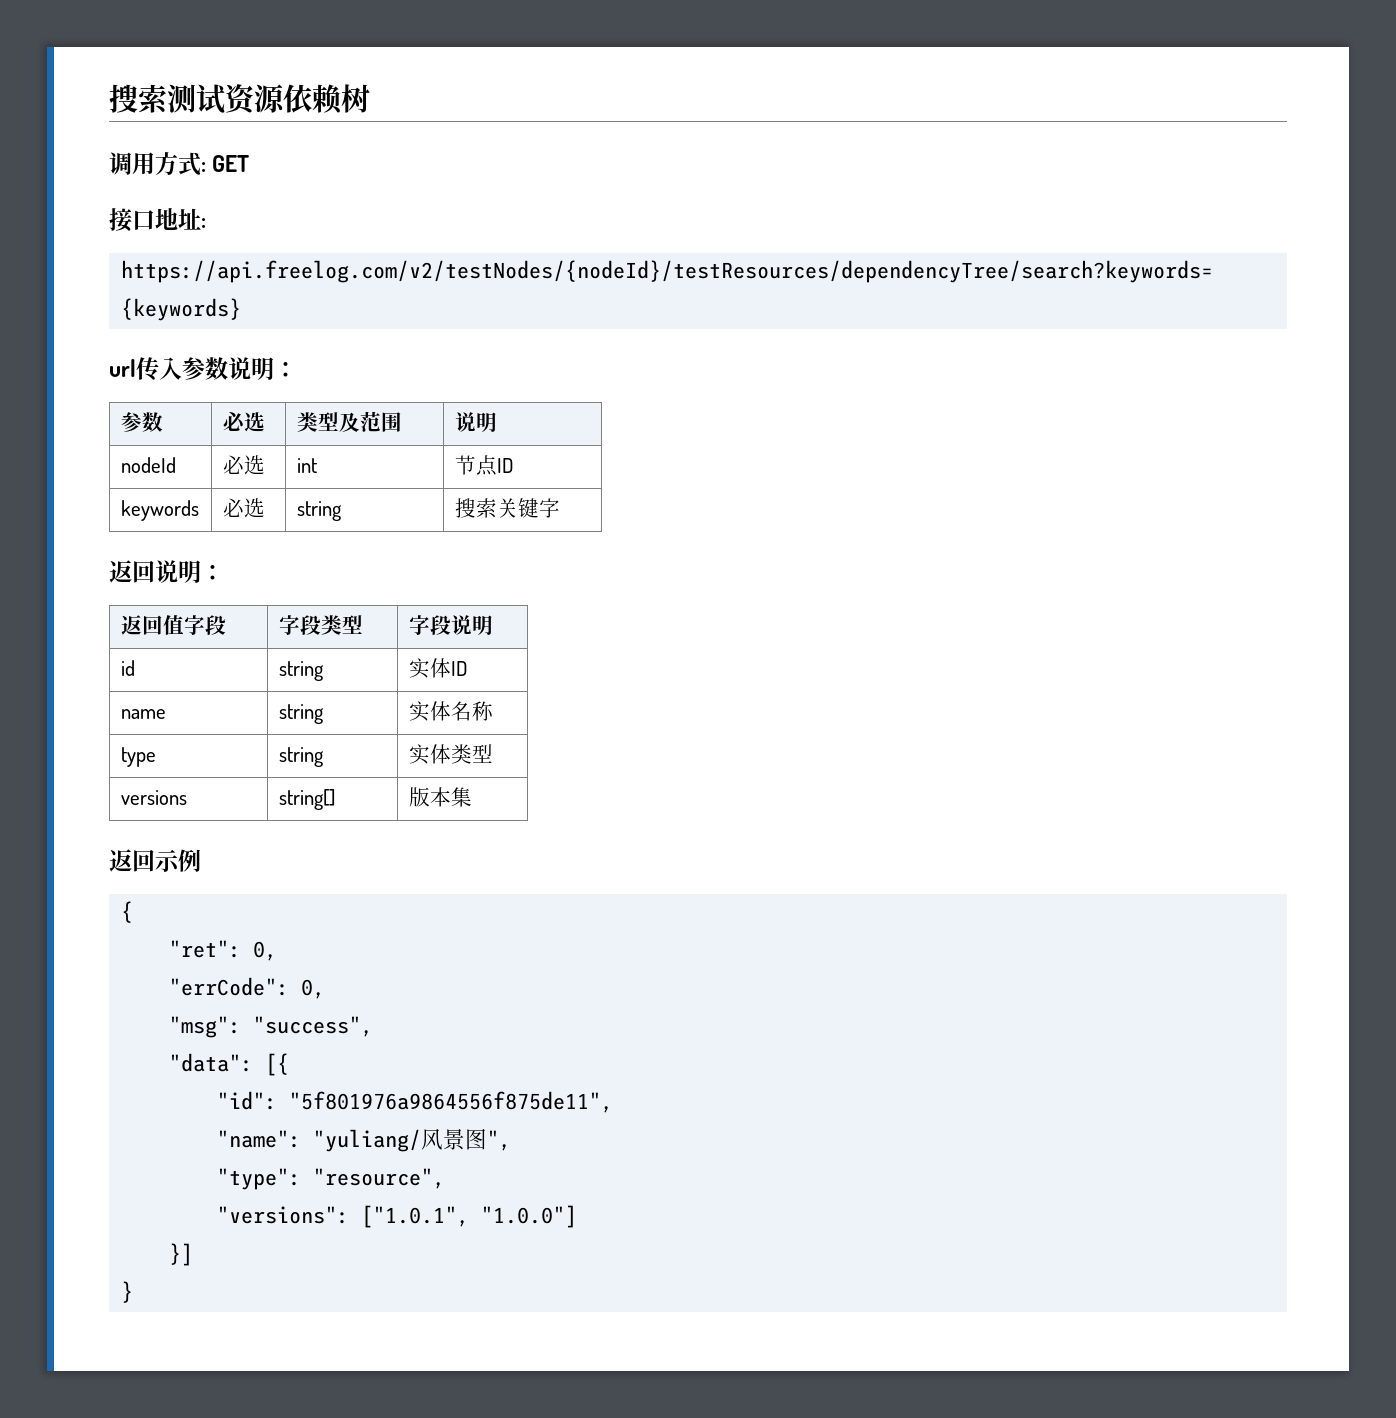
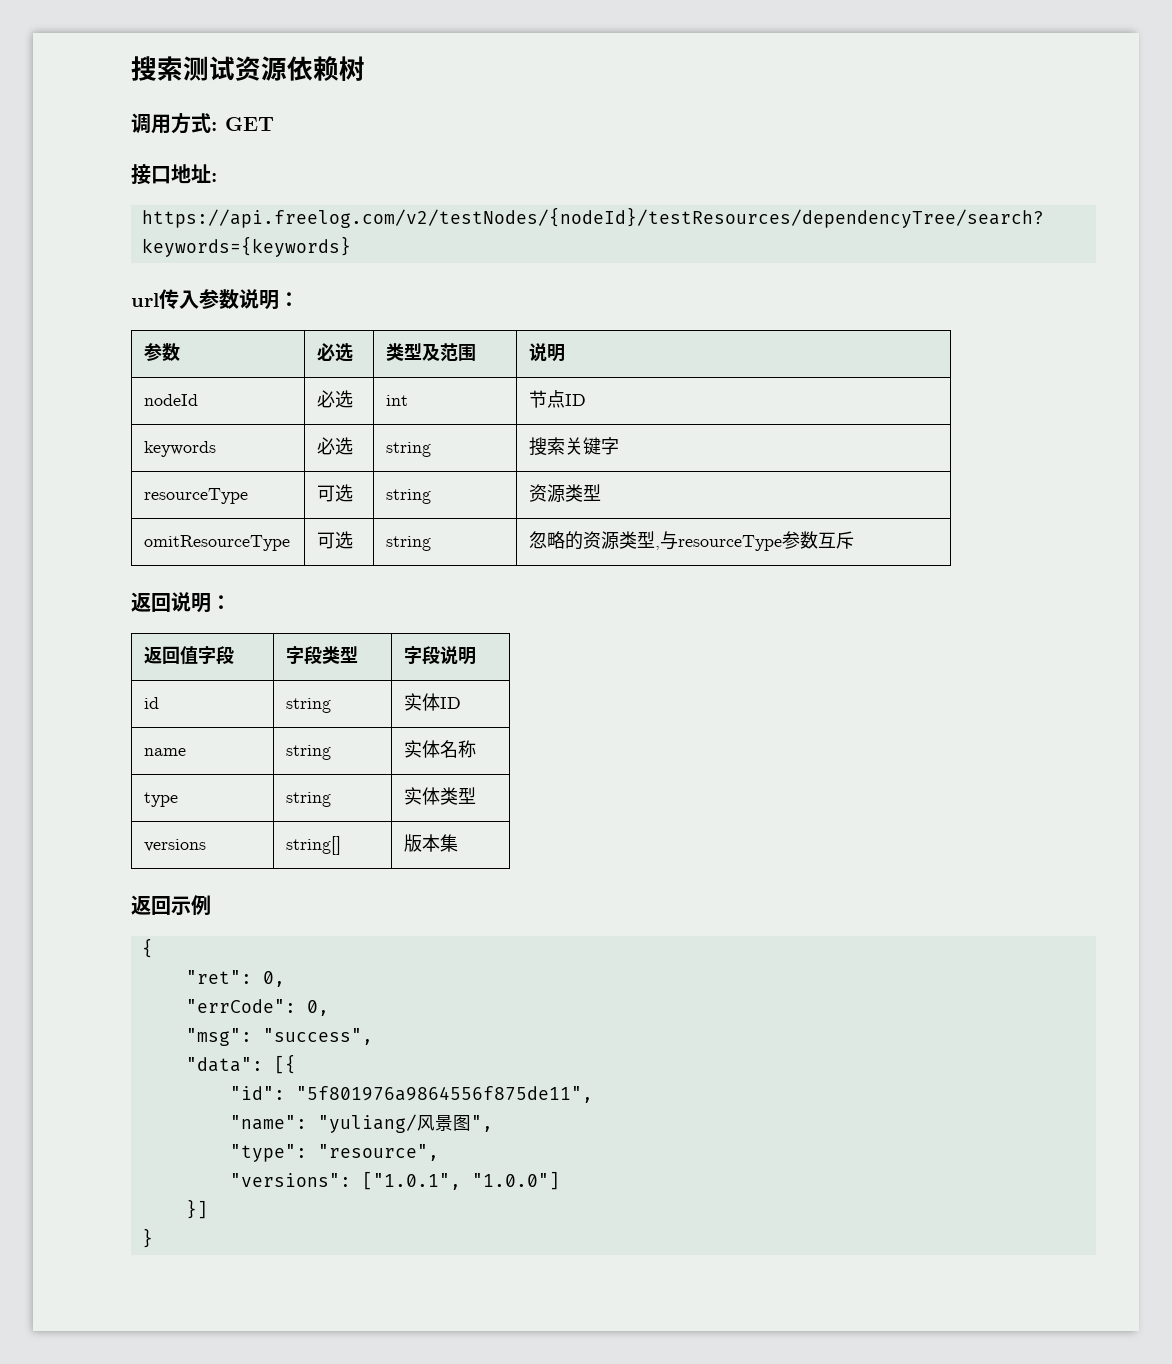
(560, 508) none -> [144,488,249,504] [317,484,354,502] [386,489,432,504] [529,484,602,503] [144,535,291,551] [317,531,354,549] [386,536,432,551] [529,531,855,551] // resourceType | 可选 | string | 资源类型 // omitResourceType | 可选 | string | 忽略的资源类型,与resourceType参数互斥

